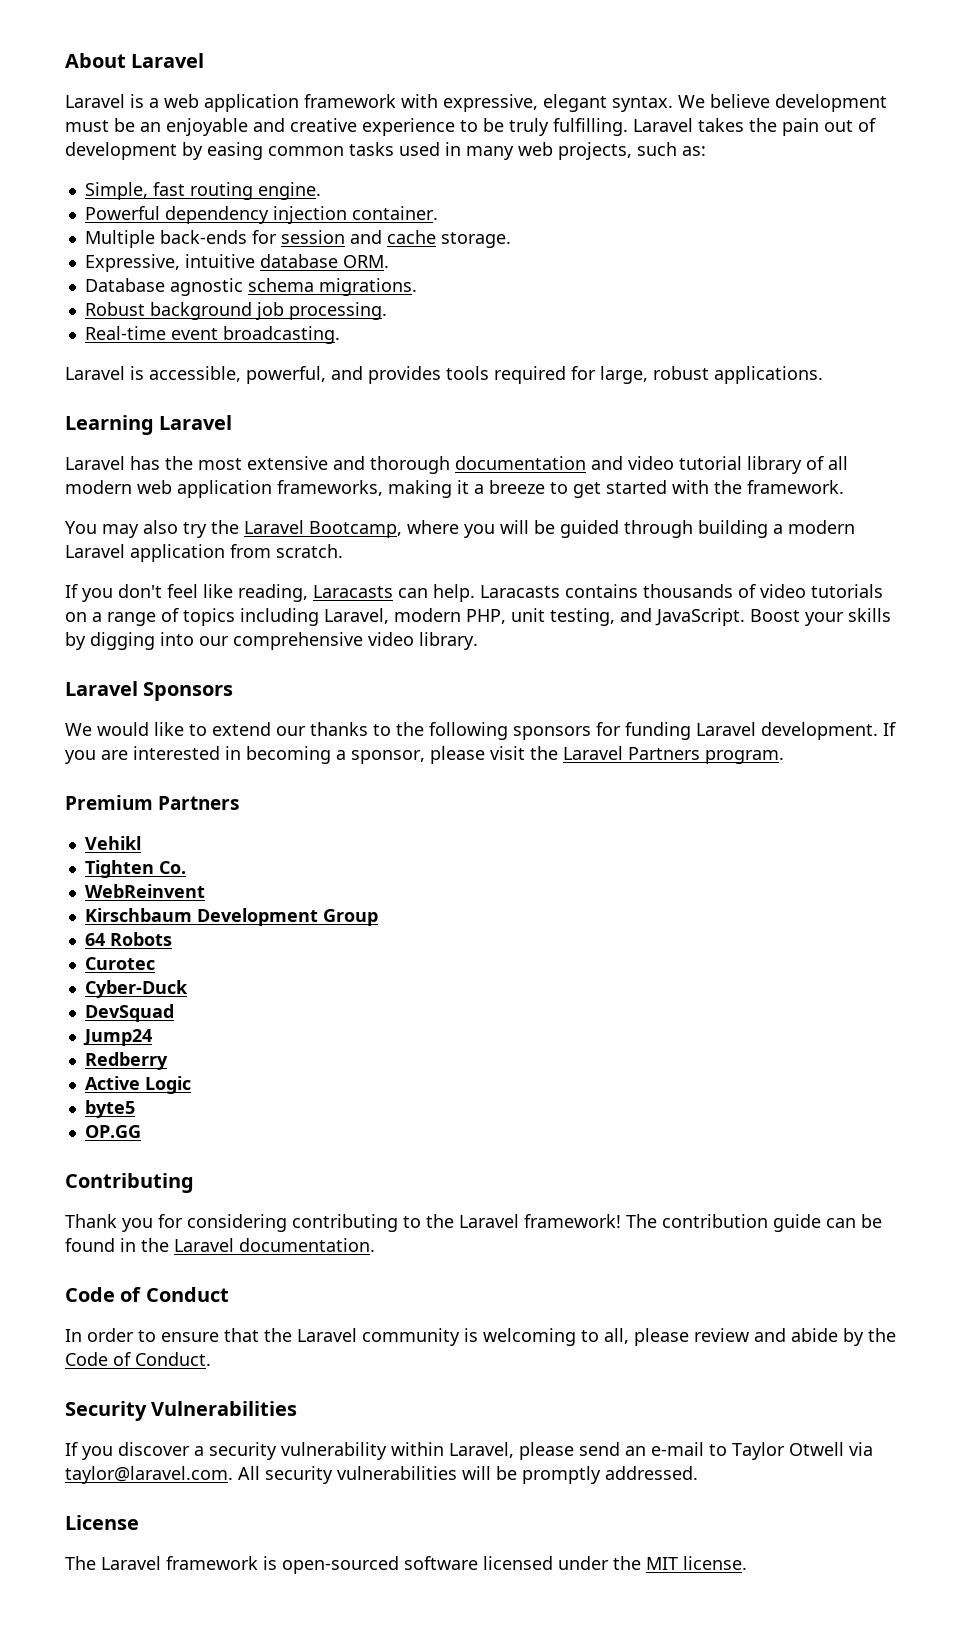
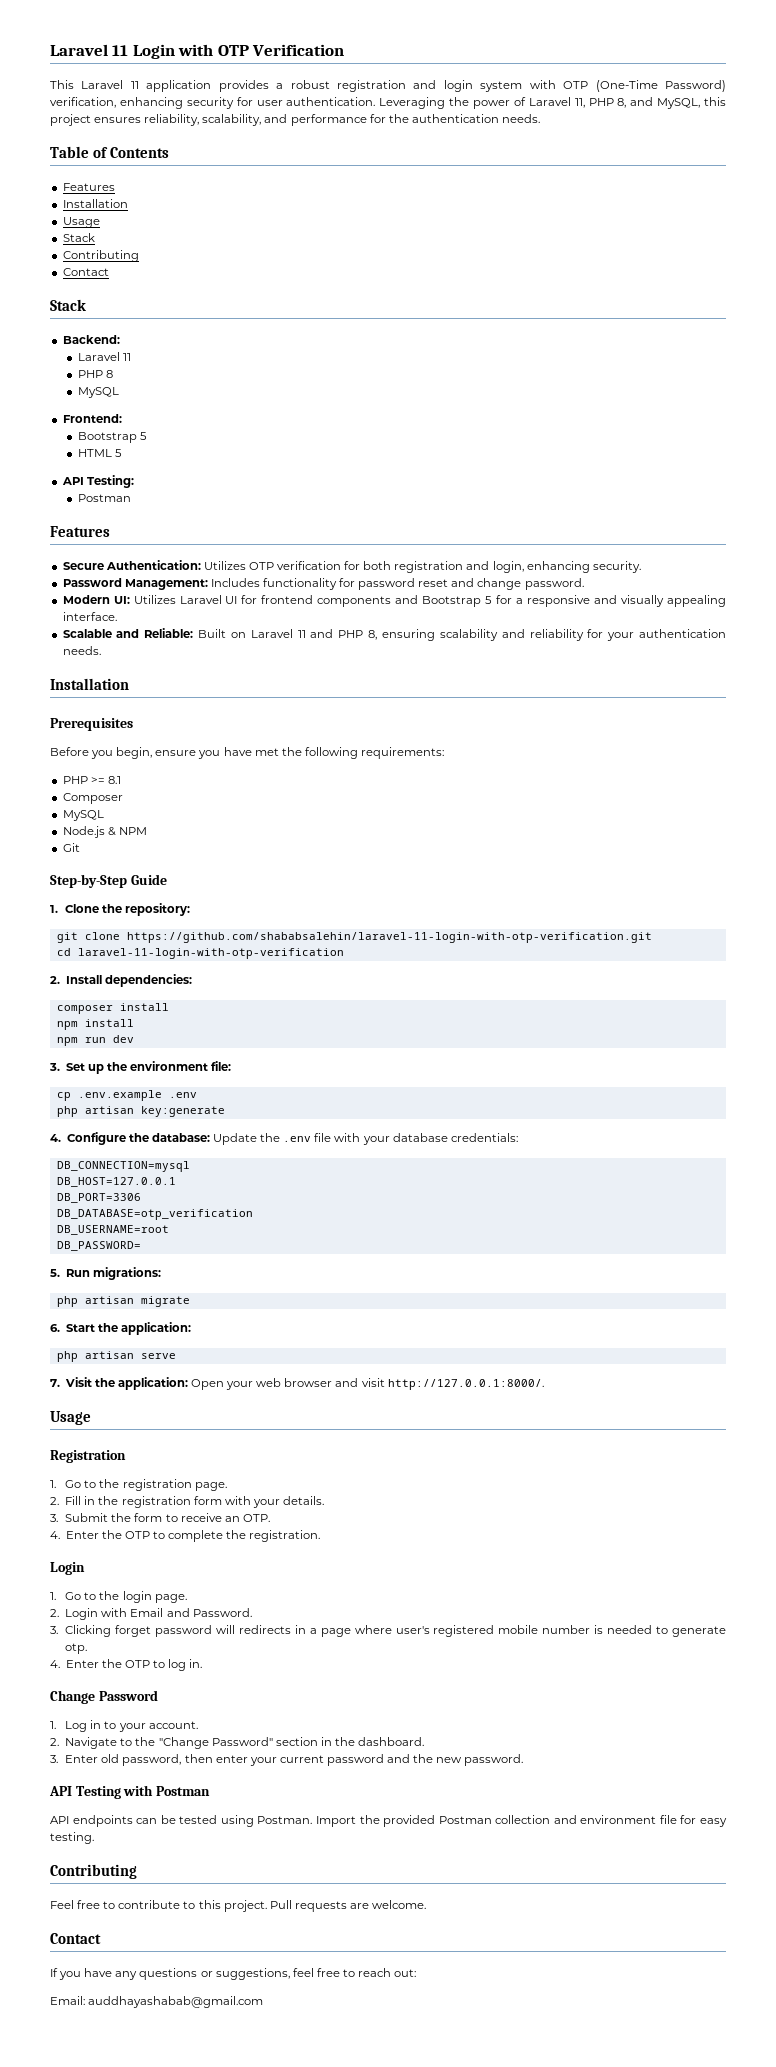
[65,53,205,68] [65,94,887,112] [65,118,876,136] [65,142,706,160] [84,182,321,200] [84,206,438,224] [84,230,511,248] [84,254,389,272] [84,278,417,296] [84,302,387,320] [84,326,340,344] [65,366,823,384] [65,415,233,435] [65,456,848,474] [65,480,844,498] [65,520,855,538] [65,544,343,562] [65,584,883,602] [65,608,891,626] [65,632,478,650] [65,681,234,701] [65,722,896,740] [65,746,784,764] [65,795,240,810] [84,836,141,850] [84,860,186,878] [84,884,205,898] [84,908,378,926] [84,932,172,946] [84,957,155,970] [84,980,188,998] [84,1004,174,1022] [82,1029,152,1046] [84,1052,168,1070] [84,1076,191,1094] [84,1100,135,1118] [84,1125,141,1138] [65,1173,194,1193] [65,1214,882,1232] [65,1238,375,1252] [65,1287,229,1302] [65,1328,896,1346] [65,1352,211,1366] [65,1401,298,1421] [65,1442,873,1460] [65,1466,698,1484] [65,1515,139,1530] [65,1556,747,1574] About Laravel // Laravel is a web application framework with expressive, elegant syntax. We believe development must be an enjoyable and creative experience to be truly fulfilling. Laravel takes the pain out of development by easing common tasks used in many web projects, such as: // Simple, fast routing engine. // Powerful dependency injection container. // Multiple back-ends for session and cache storage. // Expressive, intuitive database ORM. // Database agnostic schema migrations. // Robust background job processing. // Real-time event broadcasting. // Laravel is accessible, powerful, and provides tools required for large, robust applications. // Learning Laravel // Laravel has the most extensive and thorough documentation and video tutorial library of all modern web application frameworks, making it a breeze to get started with the framework. // You may also try the Laravel Bootcamp, where you will be guided through building a modern Laravel application from scratch. // If you don't feel like reading, Laracasts can help. Laracasts contains thousands of video tutorials on a range of topics including Laravel, modern PHP, unit testing, and JavaScript. Boost your skills by digging into our comprehensive video library. // Laravel Sponsors // We would like to extend our thanks to the following sponsors for funding Laravel development. If you are interested in becoming a sponsor, please visit the Laravel Partners program. // Premium Partners // Vehikl // Tighten Co. // WebReinvent // Kirschbaum Development Group // 64 Robots // Curotec // Cyber-Duck // DevSquad // Jump24 // Redberry // Active Logic // byte5 // OP.GG // Contributing // Thank you for considering contributing to the Laravel framework! The contribution guide can be found in the Laravel documentation. // Code of Conduct // In order to ensure that the Laravel community is welcoming to all, please review and abide by the Code of Conduct. // Security Vulnerabilities // If you discover a security vulnerability within Laravel, please send an e-mail to Taylor Otwell via taylor@laravel.com. All security vulnerabilities will be promptly addressed. // License // The Laravel framework is open-sourced software licensed under the MIT license. -> [50,44,345,59] [50,80,727,92] [50,97,726,109] [50,114,540,126] [50,146,170,158] [62,183,115,191] [62,199,128,208] [62,217,100,228] [62,233,95,242] [62,250,139,262] [62,268,109,276] [50,299,86,311] [62,335,120,344] [77,352,131,361] [77,370,113,378] [77,387,119,398] [62,414,122,423] [77,432,147,443] [77,449,122,457] [61,475,134,488] [77,494,131,502] [50,526,110,537] [62,560,641,573] [62,578,584,590] [62,595,727,607] [62,612,117,621] [62,628,727,641] [62,646,101,655] [50,678,129,690] [50,718,133,731] [50,747,444,759] [62,776,121,784] [62,793,123,804] [62,810,104,821] [62,826,147,838] [62,843,80,852] [50,874,167,888] [50,903,191,916] [56,932,652,943] [56,948,344,959] [50,974,192,987] [56,1003,169,1014] [56,1019,134,1030] [56,1035,134,1046] [49,1061,232,1074] [56,1090,197,1101] [56,1106,225,1117] [50,1132,518,1145] [56,1161,190,1172] [56,1177,176,1187] [56,1193,141,1203] [56,1209,253,1220] [56,1225,169,1235] [56,1241,141,1251] [50,1267,161,1280] [56,1296,190,1307] [50,1322,191,1335] [56,1351,176,1362] [50,1377,544,1390] [50,1411,91,1425] [50,1450,126,1463] [50,1479,227,1491] [50,1496,324,1508] [50,1513,270,1522] [50,1530,321,1542] [50,1562,85,1575] [50,1591,187,1603] [50,1608,252,1620] [50,1625,726,1637] [65,1643,88,1654] [50,1659,203,1671] [50,1690,158,1704] [50,1720,198,1732] [50,1737,425,1749] [50,1754,524,1766] [49,1785,210,1799] [50,1815,727,1827] [50,1832,94,1844] [50,1864,137,1879] [50,1900,427,1912] [50,1933,101,1944] [50,1968,417,1980] [50,1996,264,2008] Laravel 11 Login with OTP Verification // This Laravel 11 application provides a robust registration and login system with OTP (One-Time Password) verification, enhancing security for user authentication. Leveraging the power of Laravel 11, PHP 8, and MySQL, this project ensures reliability, scalability, and performance for the authentication needs. // Table of Contents // Features // Installation // Usage // Stack // Contributing // Contact // Stack // Backend: // Laravel 11 // PHP 8 // MySQL // Frontend: // Bootstrap 5 // HTML 5 // API Testing: // Postman // Features // Secure Authentication: Utilizes OTP verification for both registration and login, enhancing security. // Password Management: Includes functionality for password reset and change password. // Modern UI: Utilizes Laravel UI for frontend components and Bootstrap 5 for a responsive and visually appealing interface. // Scalable and Reliable: Built on Laravel 11 and PHP 8, ensuring scalability and reliability for your authentication needs. // Installation // Prerequisites // Before you begin, ensure you have met the following requirements: // PHP >= 8.1 // Composer // MySQL // Node.js & NPM // Git // Step-by-Step Guide // 1. Clone the repository: // git clone https://github.com/shababsalehin/laravel-11-login-with-otp-verification.git // cd laravel-11-login-with-otp-verification // 2. Install dependencies: // composer install // npm install // npm run dev // 3. Set up the environment file: // cp .env.example .env // php artisan key:generate // 4. Configure the database: Update the .env file with your database credentials: // DB_CONNECTION=mysql // DB_HOST=127.0.0.1 // DB_PORT=3306 // DB_DATABASE=otp_verification // DB_USERNAME=root // DB_PASSWORD= // 5. Run migrations: // php artisan migrate // 6. Start the application: // php artisan serve // 7. Visit the application: Open your web browser and visit http://127.0.0.1:8000/. // Usage // Registration // 1. Go to the registration page. // 2. Fill in the registration form with your details. // 3. Submit the form to receive an OTP. // 4. Enter the OTP to complete the registration. // Login // 1. Go to the login page. // 2. Login with Email and Password. // 3. Clicking forget password will redirects in a page where user's registered mobile number is needed to generate otp. // 4. Enter the OTP to log in. // Change Password // 1. Log in to your account. // 2. Navigate to the "Change Password" section in the dashboard. // 3. Enter old password, then enter your current password and the new password. // API Testing with Postman // API endpoints can be tested using Postman. Import the provided Postman collection and environment file for easy testing. // Contributing // Feel free to contribute to this project. Pull requests are welcome. // Contact // If you have any questions or suggestions, feel free to reach out: // Email: auddhayashabab@gmail.com

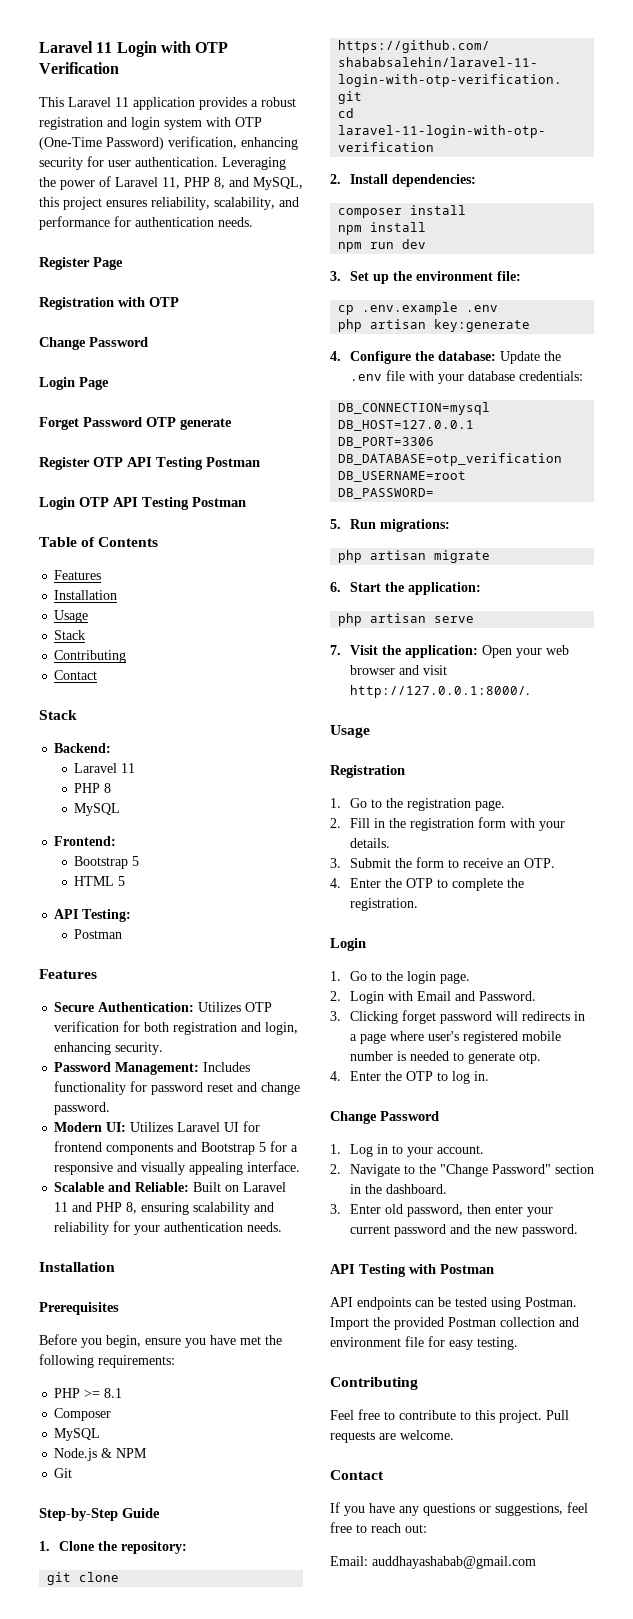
[388,114,540,123] the authentication needs. -> [135,217,253,227] [39,257,123,270] [39,297,179,310] [39,337,148,350] [39,377,109,390] [39,417,232,430] [39,457,260,470] [39,497,246,510] authentication needs. // Register Page // Registration with OTP // Change Password // Login Page // Forget Password OTP generate // Register OTP API Testing Postman // Login OTP API Testing Postman

